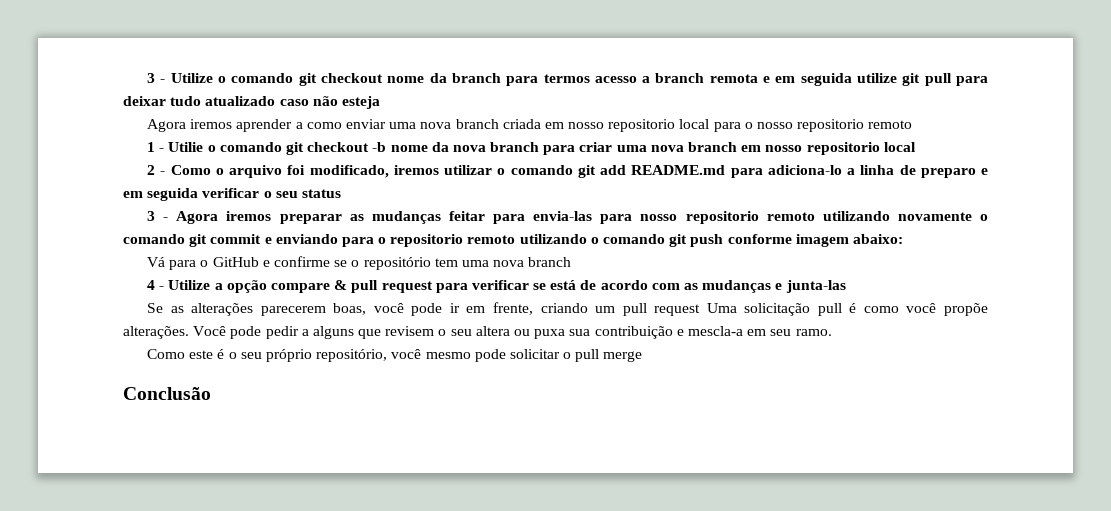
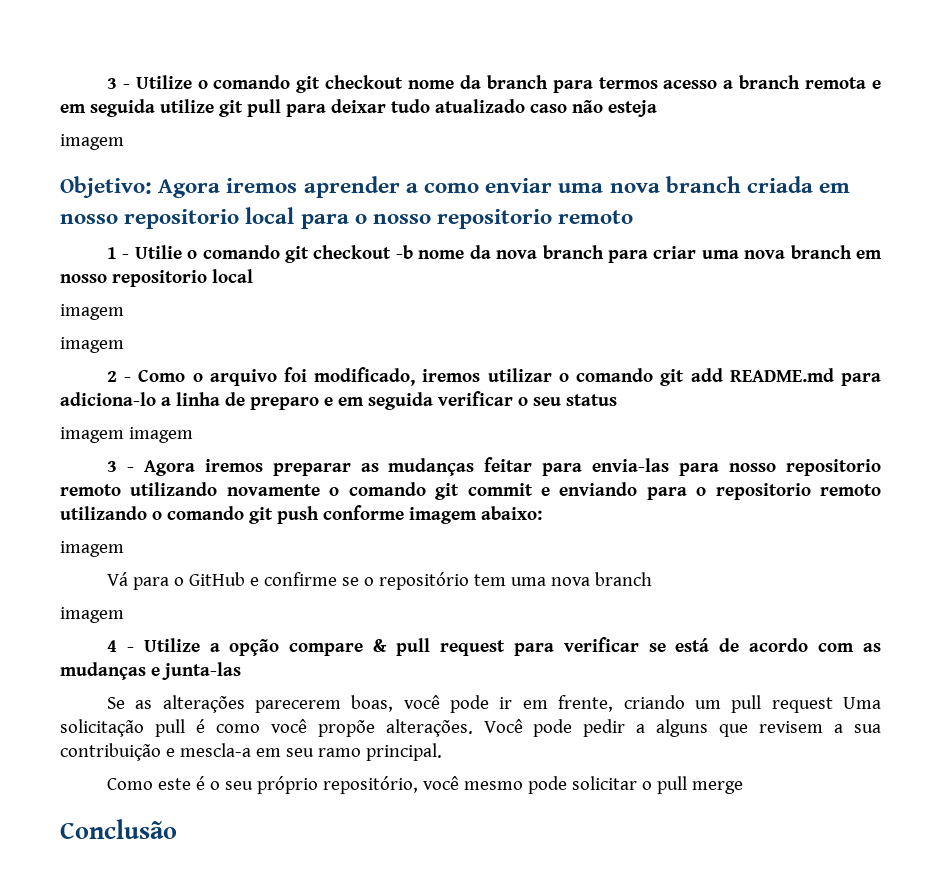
(380, 102) none -> [60,134,124,150] [60,176,152,198] imagem // Objetivo:
(916, 147) none -> [60,304,124,320] [60,337,124,353] // imagem // imagem
(341, 193) none -> [60,427,193,443] // imagem imagem
(903, 239) none -> [60,541,124,557] // imagem
(572, 262) none -> [60,607,124,623] // imagem
[438,326,566,339] o seu altera ou puxa -> [834,724,844,733] a
[795,329,832,336] ramo. -> [317,743,442,761] ramo principal.

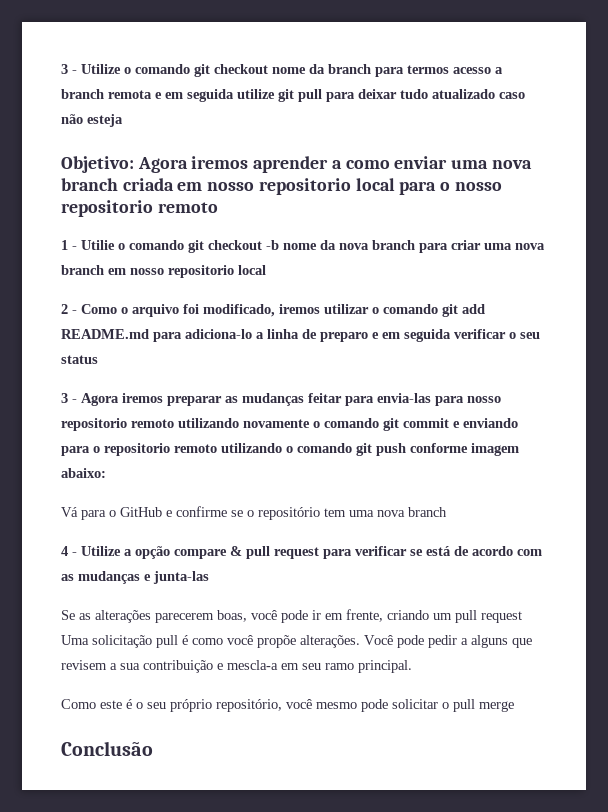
[60,134,124,150] // imagem -> (123, 120) none
[60,304,124,320] [60,337,124,353] // imagem // imagem -> (266, 270) none
[60,427,193,443] // imagem imagem -> (98, 359) none
[60,541,124,557] // imagem -> (106, 473) none
[60,607,124,623] // imagem -> (447, 512) none

